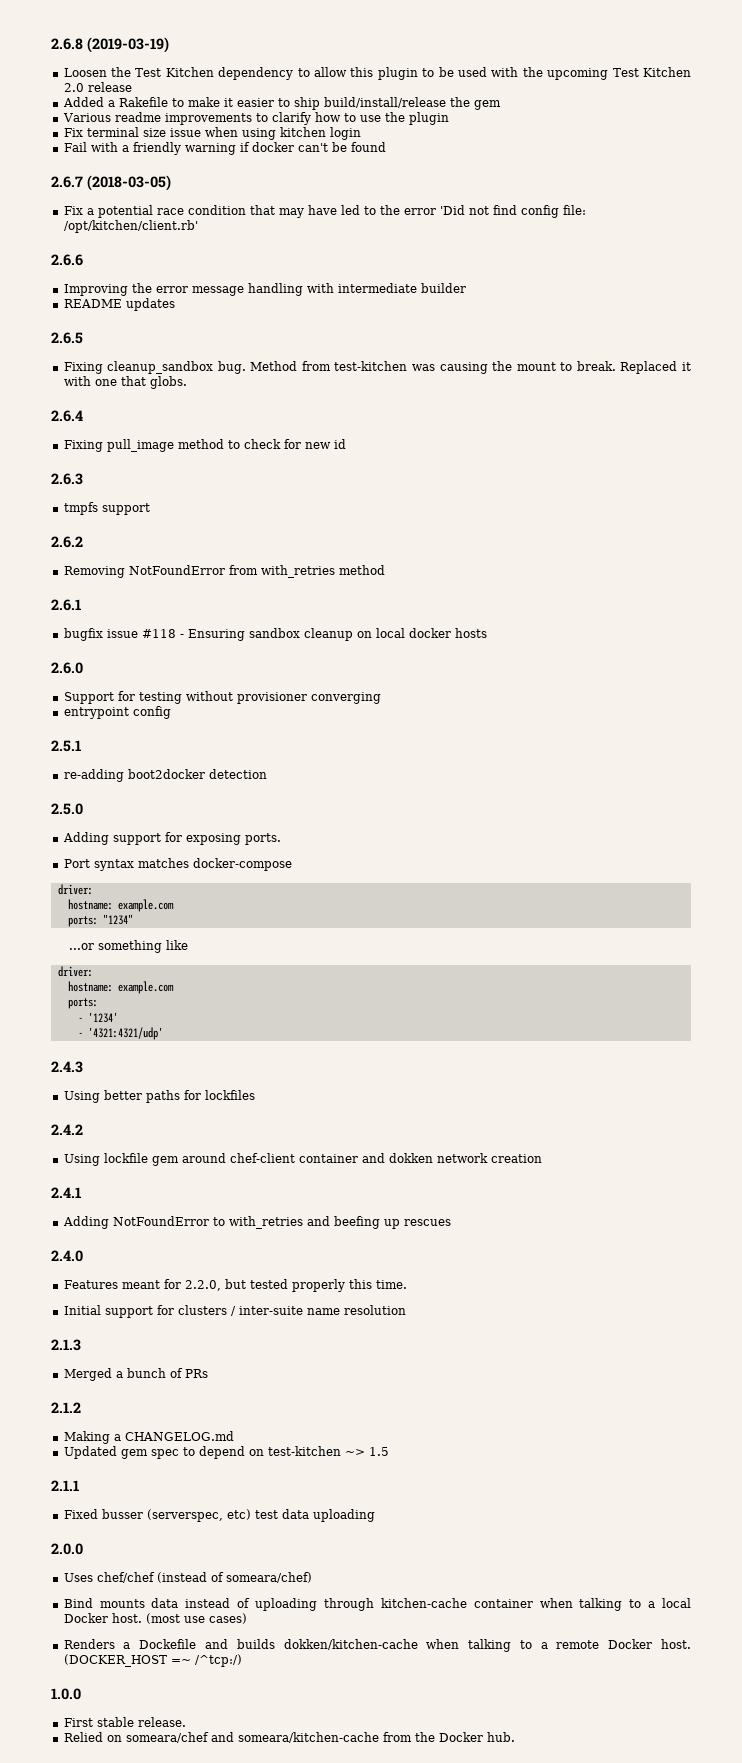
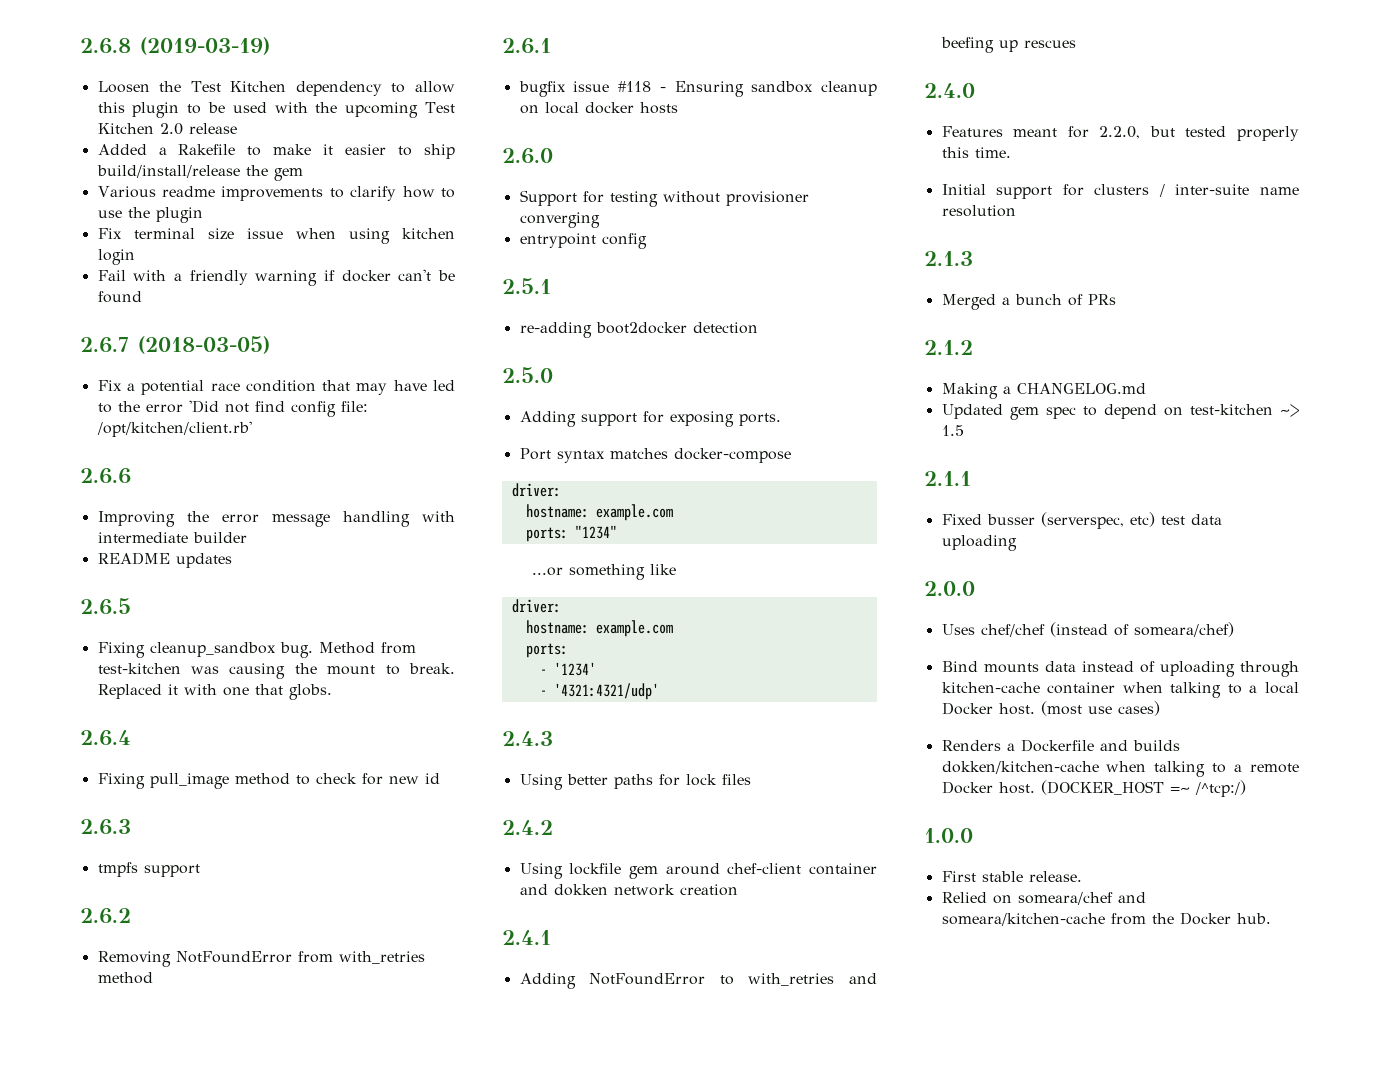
[204,1090,255,1100] lockfiles -> [685,774,751,786] lock files
[139,1639,197,1649] Dockefile -> [1020,739,1094,752] Dockerfile

